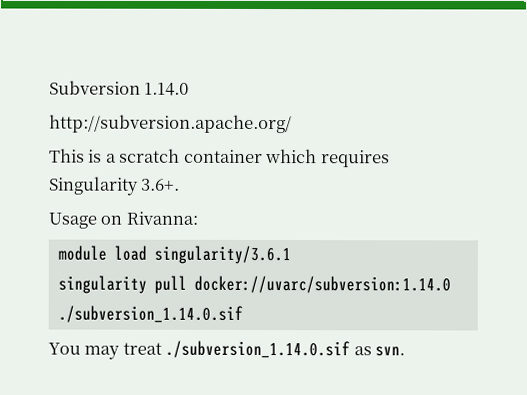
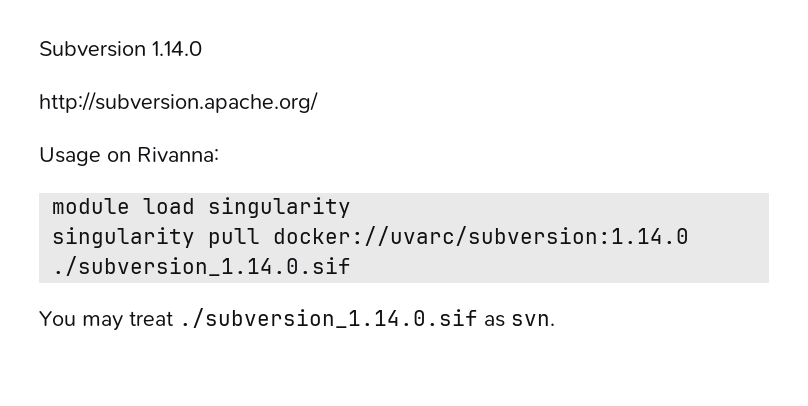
[49,148,390,168] [49,176,181,196] // This is a scratch container which requires Singularity 3.6+. -> (318, 102) none
[153,245,291,265] singularity/3.6.1 -> [208,197,352,218] singularity

